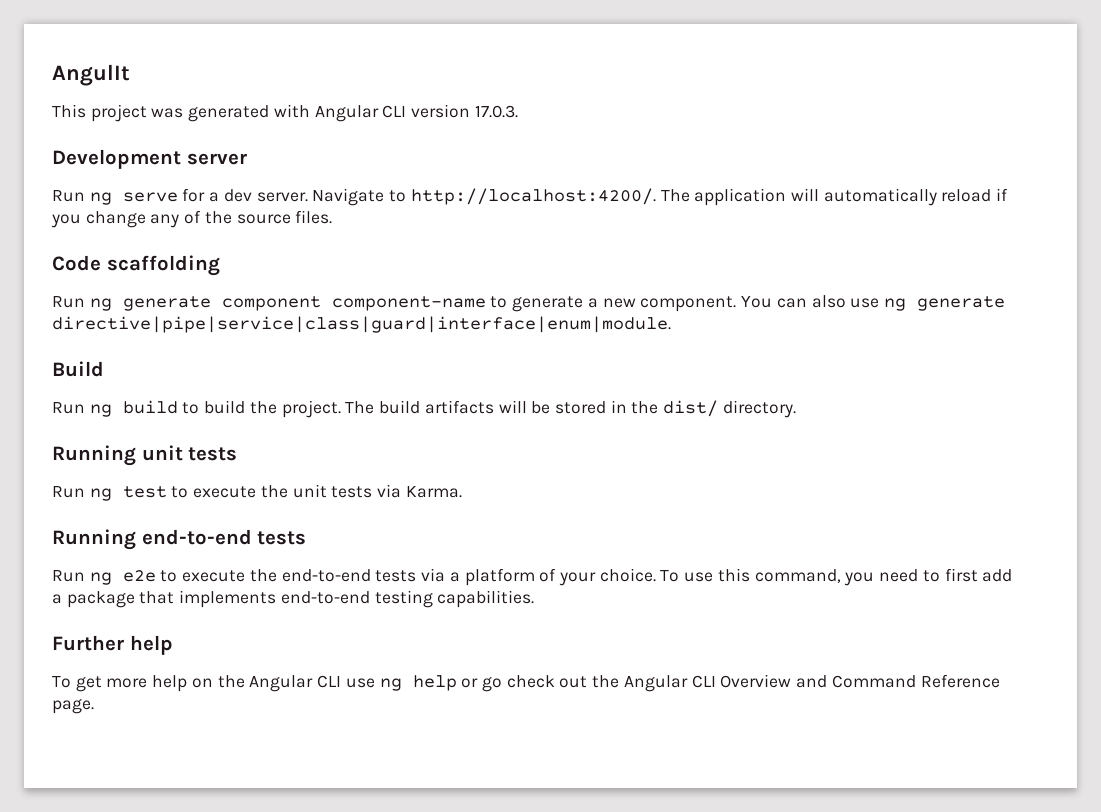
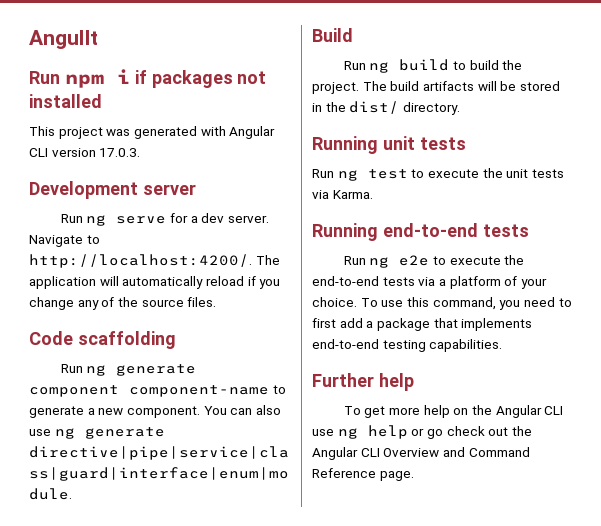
(130, 75) none -> [29,69,267,88] [29,94,102,108] // Run npm i if packages not installed

